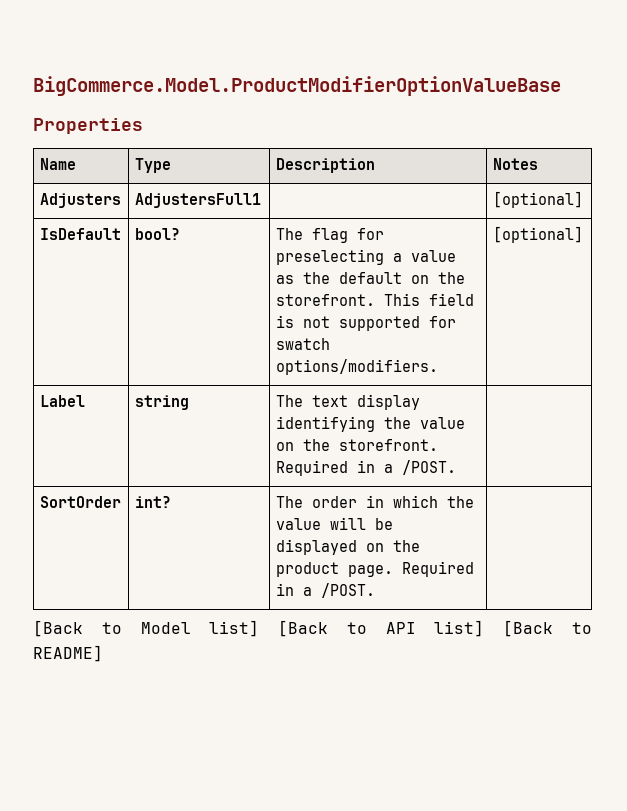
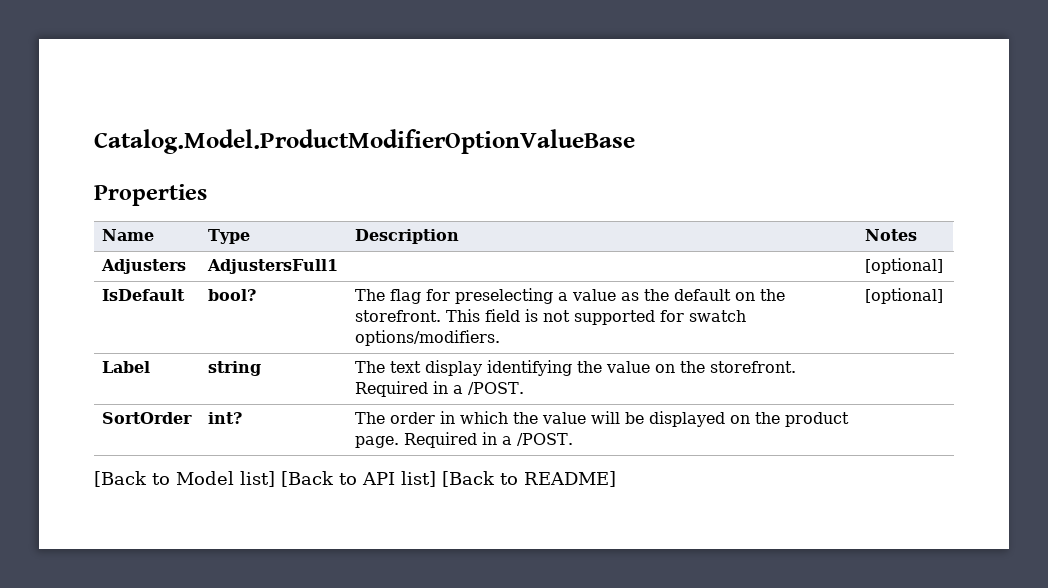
[33,76,561,96] BigCommerce.Model.ProductModifierOptionValueBase -> [94,129,635,154] Catalog.Model.ProductModifierOptionValueBase

